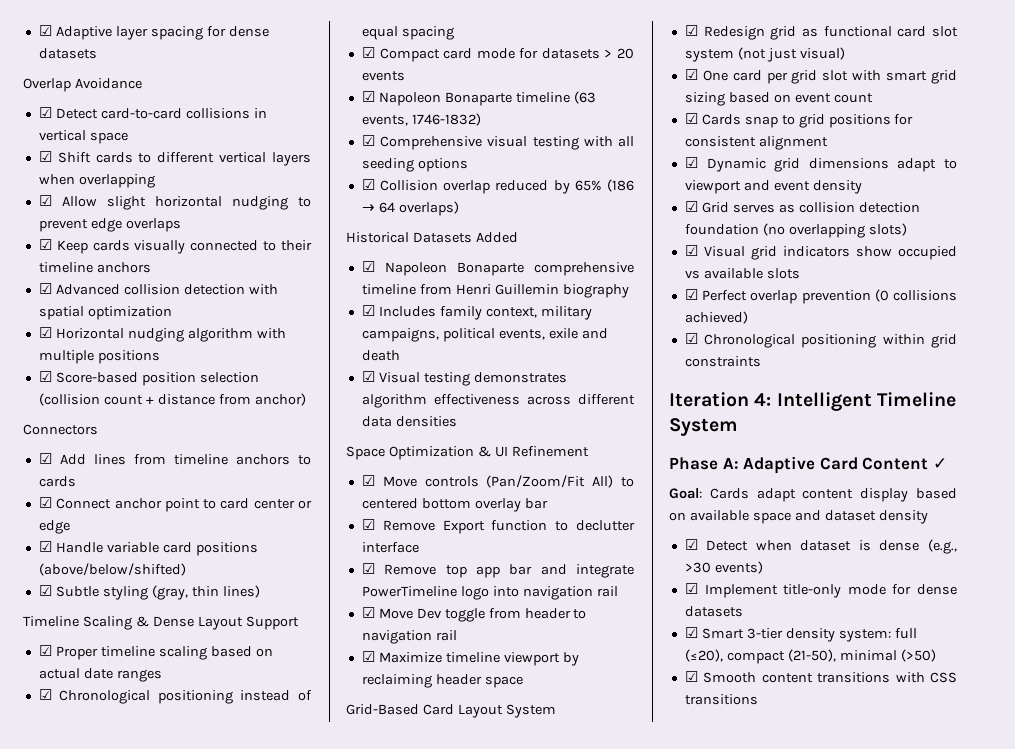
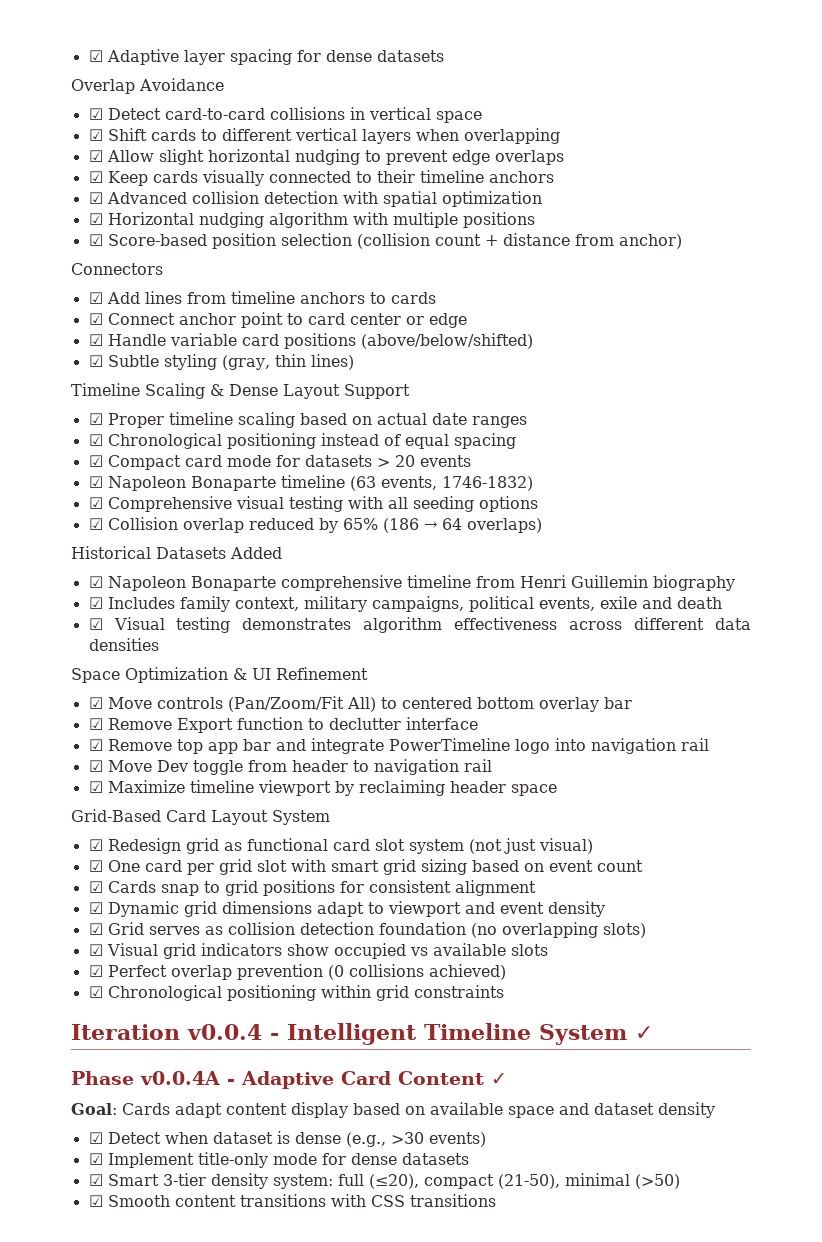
[754,393,772,406] 4: -> [187,1024,279,1040] v0.0.4 -
(738, 427) none -> [635,1026,653,1040] ✓
[722,457,739,469] A: -> [140,1071,235,1085] v0.0.4A -

